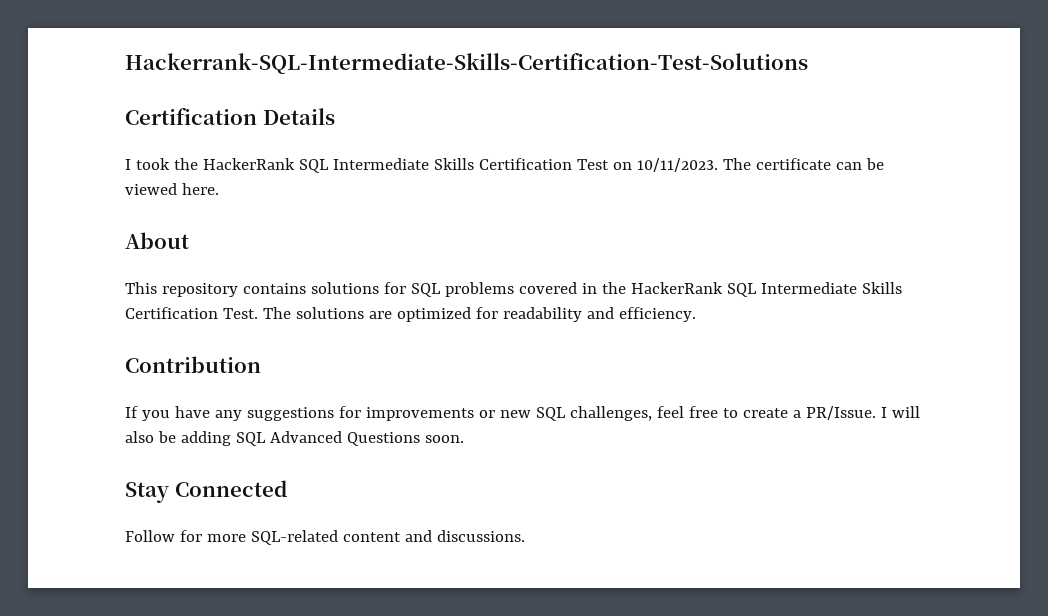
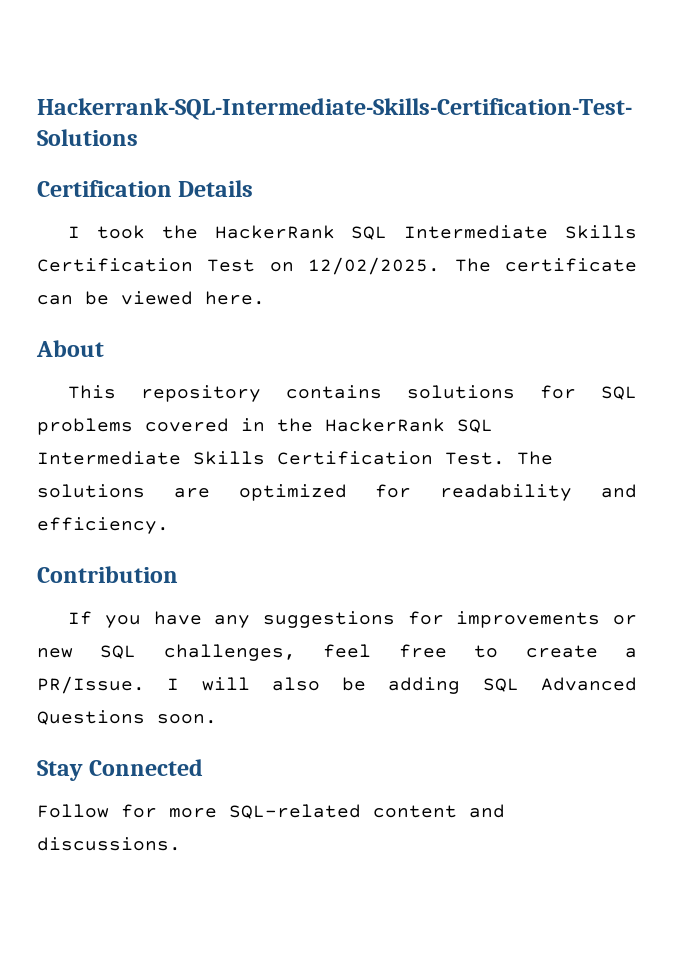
[636,158,718,172] 10/11/2023. -> [308,257,441,275] 12/02/2025.

